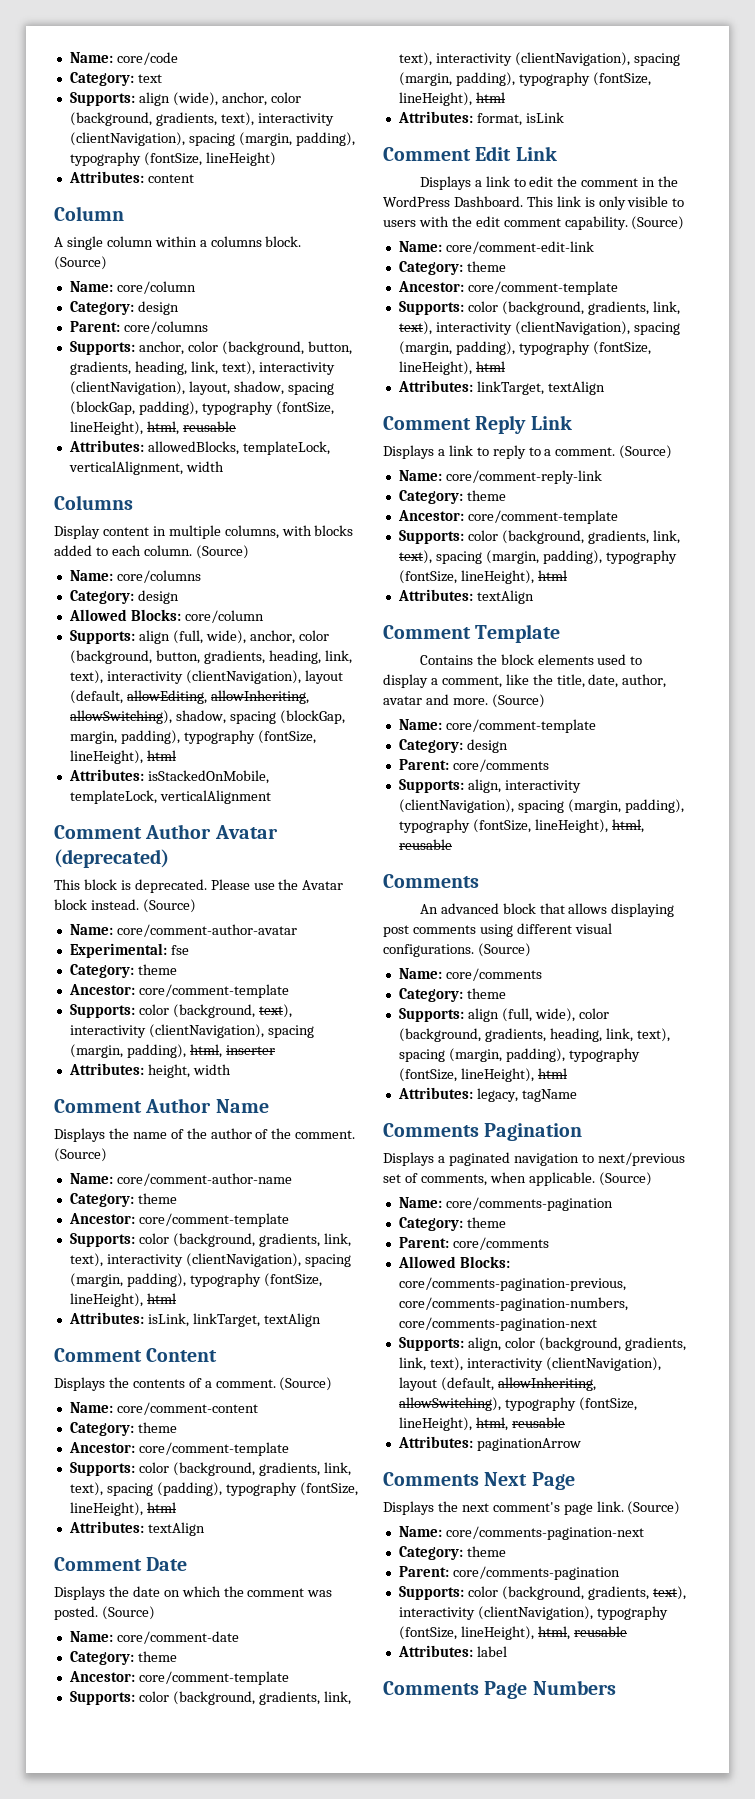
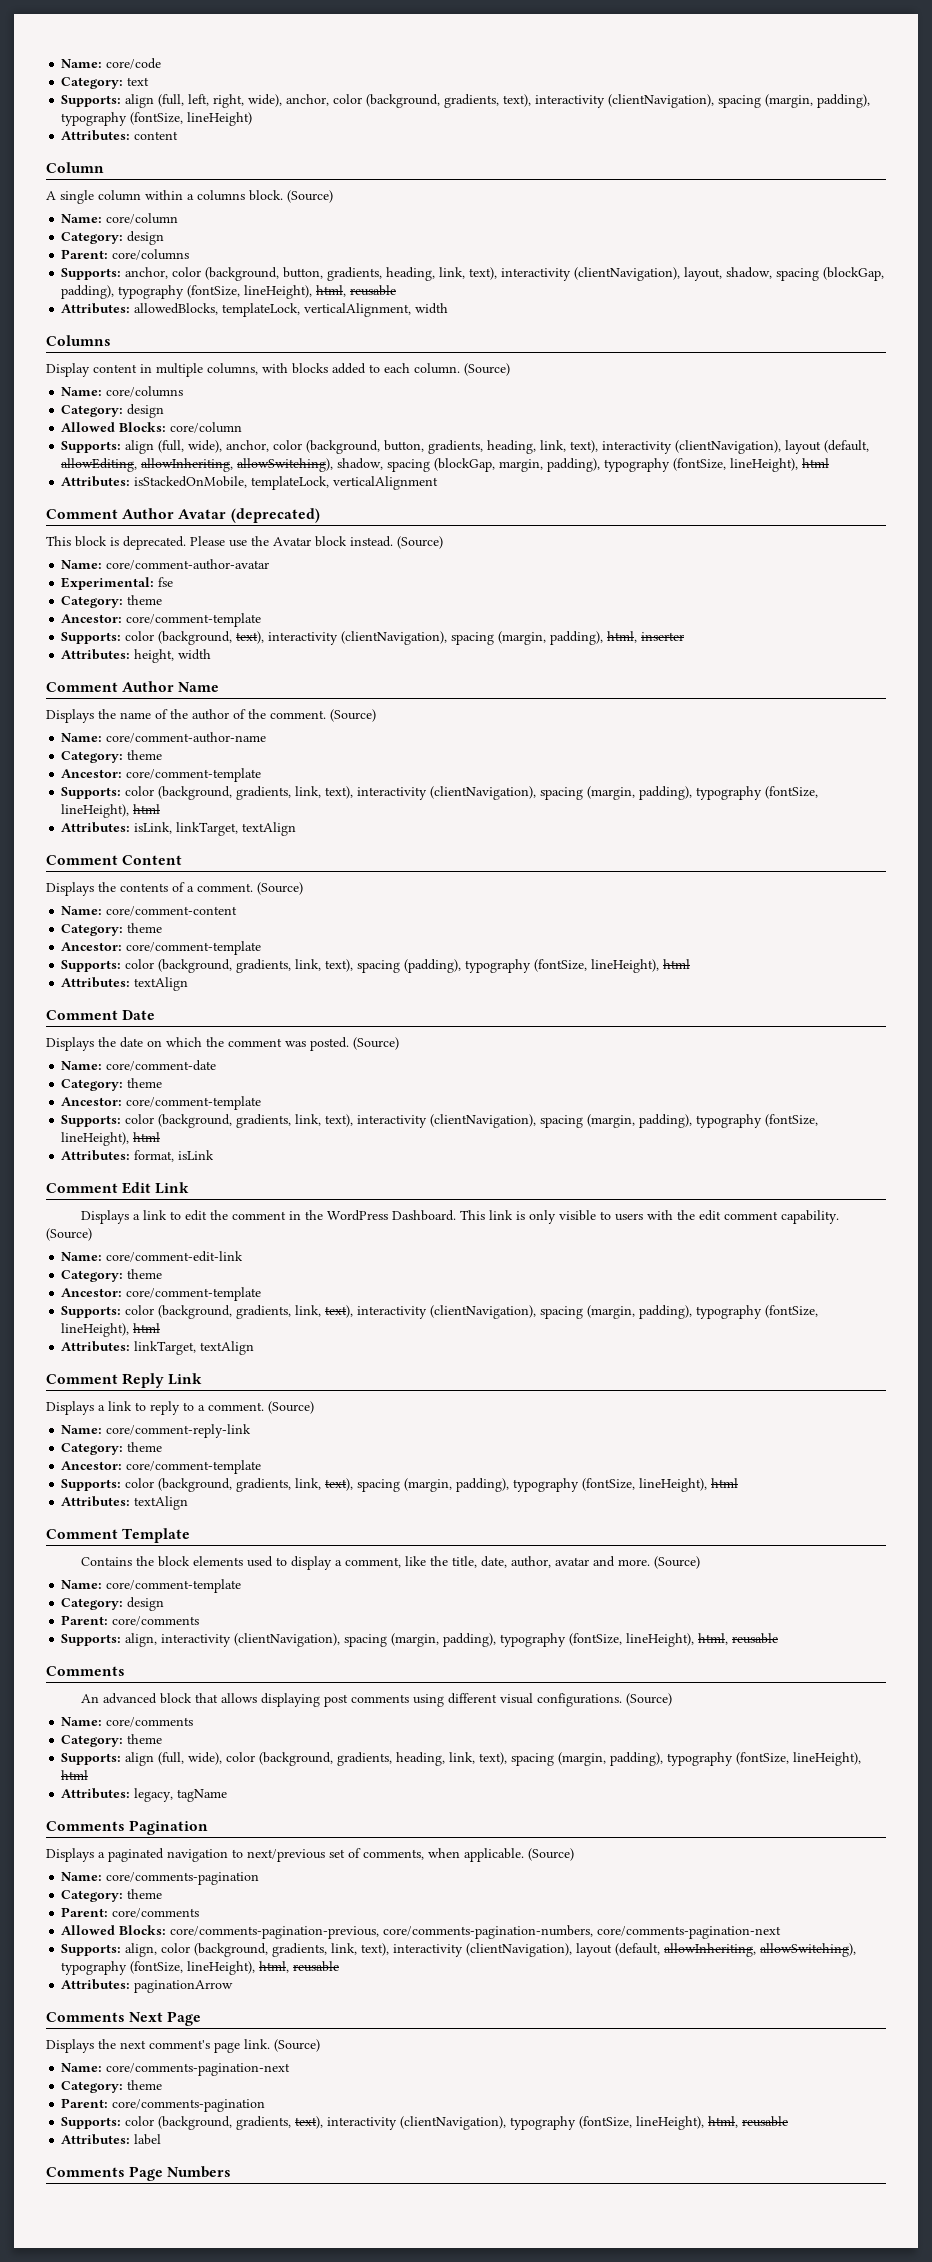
[172,92,218,106] (wide), -> [158,94,283,108] (full, left, right, wide),

